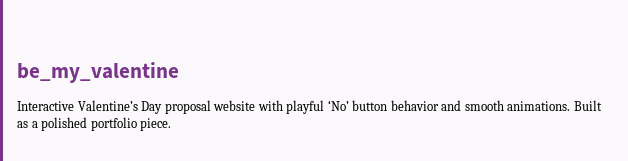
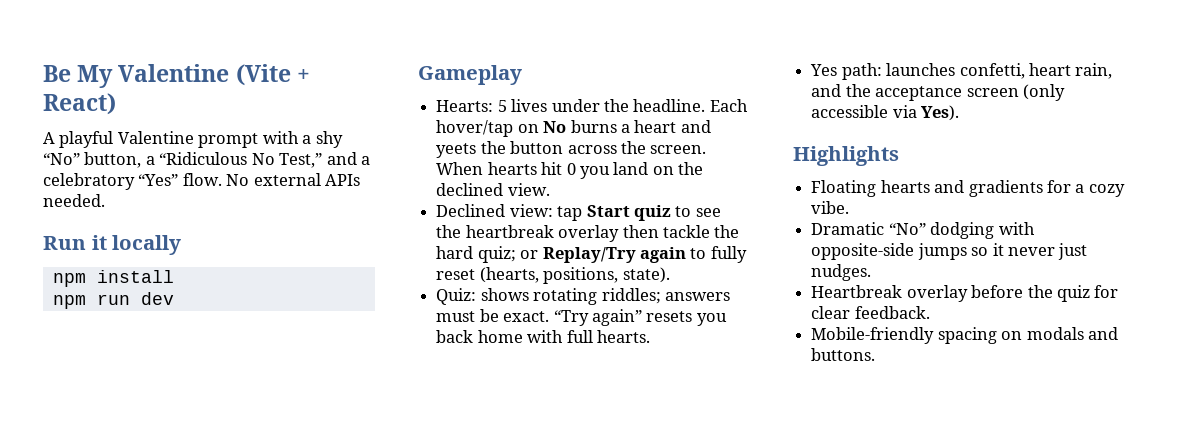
[17,62,179,83] [17,100,602,114] [17,117,172,131] be_my_valentine // Interactive Valentine’s Day proposal website with playful ‘No’ button behavior and smooth animations. Built as a polished portfolio piece. -> [43,64,310,88] [43,93,116,115] [43,131,343,148] [43,152,371,168] [43,173,361,190] [43,194,105,207] [43,235,182,255] [52,270,174,287] [52,292,174,309] [418,65,522,85] [436,99,748,112] [436,120,711,137] [436,141,707,158] [436,162,704,179] [436,183,550,196] [436,204,721,221] [436,225,740,242] [436,246,747,263] [436,267,670,284] [436,288,730,305] [436,309,727,326] [436,330,650,343] [810,63,1113,80] [811,84,1065,101] [811,105,960,121] [793,146,899,166] [811,180,1125,197] [811,201,850,214] [811,222,1035,239] [811,243,1088,260] [811,264,872,281] [811,285,1119,302] [811,306,930,319] [811,327,1118,344] [811,348,876,361] Be My Valentine (Vite + React) // A playful Valentine prompt with a shy “No” button, a “Ridiculous No Test,” and a celebratory “Yes” flow. No external APIs needed. // Run it locally // npm install // npm run dev // Gameplay // Hearts: 5 lives under the headline. Each hover/tap on No burns a heart and yeets the button across the screen. When hearts hit 0 you land on the declined view. // Declined view: tap Start quiz to see the heartbreak overlay then tackle the hard quiz; or Replay/Try again to fully reset (hearts, positions, state). // Quiz: shows rotating riddles; answers must be exact. “Try again” resets you back home with full hearts. // Yes path: launches confetti, heart rain, and the acceptance screen (only accessible via Yes). // Highlights // Floating hearts and gradients for a cozy vibe. // Dramatic “No” dodging with opposite-side jumps so it never just nudges. // Heartbreak overlay before the quiz for clear feedback. // Mobile-friendly spacing on modals and buttons.

